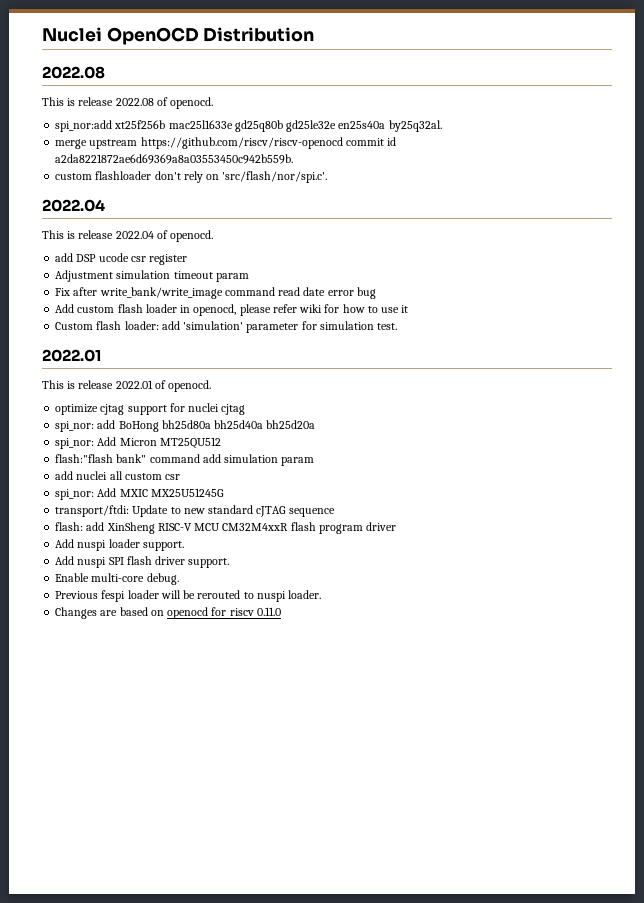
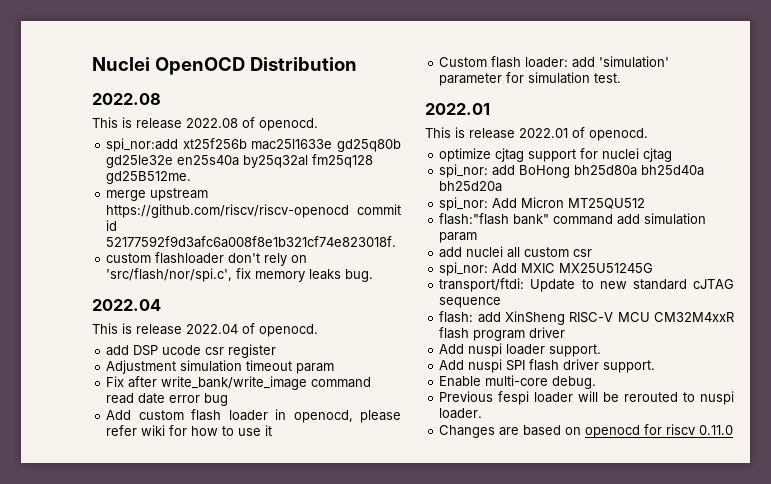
[388,120,442,132] by25q32al. -> [243,154,374,168] [106,171,192,184] by25q32al fm25q128 gd25B512me.
[55,154,294,164] a2da8221872ae6d69369a8a03553450c942b559b. -> [106,236,397,248] 52177592f9d3afc6a008f8e1b321cf74e823018f.
[222,171,328,183] 'src/flash/nor/spi.c'. -> [106,268,374,282] 'src/flash/nor/spi.c', fix memory leaks bug.

